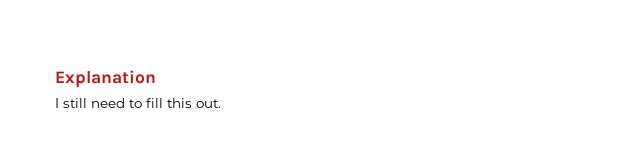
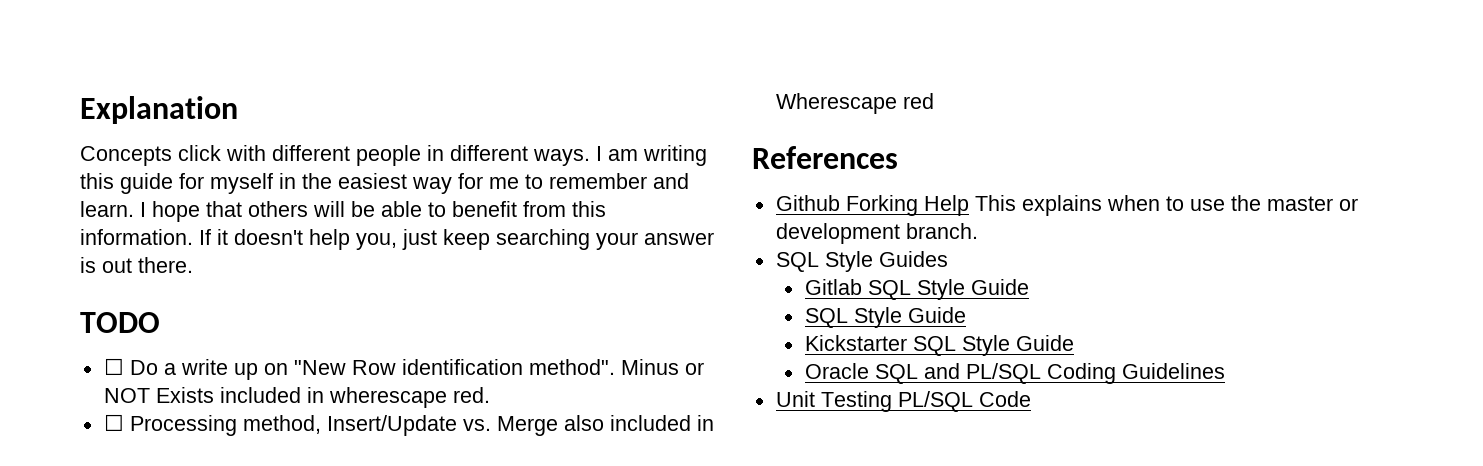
[55,98,221,108] I still need to fill this out. -> [80,145,707,166] [80,173,689,194] [80,201,606,222] [80,229,714,250] [80,257,193,273] [80,312,160,333] [103,358,704,380] [103,387,490,408] [103,414,714,436] [775,93,934,114] [752,146,898,169] [775,195,1358,216] [775,223,978,244] [775,251,948,272] [804,279,1029,300] [804,307,966,328] [804,335,1074,356] [804,363,1225,384] [775,391,1031,412] Concepts click with different people in different ways. I am writing this guide for myself in the easiest way for me to remember and learn. I hope that others will be able to benefit from this information. If it doesn't help you, just keep searching your answer is out there. // TODO // ☐ Do a write up on "New Row identification method". Minus or NOT Exists included in wherescape red. // ☐ Processing method, Insert/Update vs. Merge also included in Wherescape red // References // Github Forking Help This explains when to use the master or development branch. // SQL Style Guides // Gitlab SQL Style Guide // SQL Style Guide // Kickstarter SQL Style Guide // Oracle SQL and PL/SQL Coding Guidelines // Unit Testing PL/SQL Code

